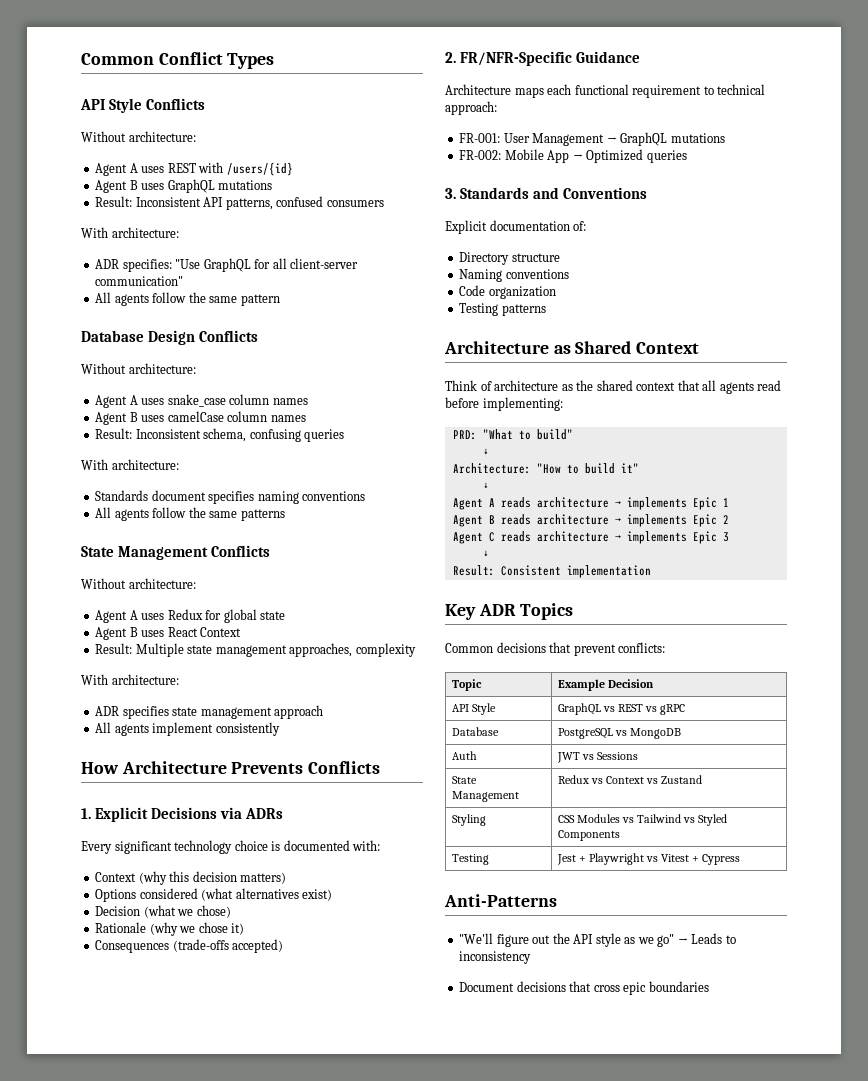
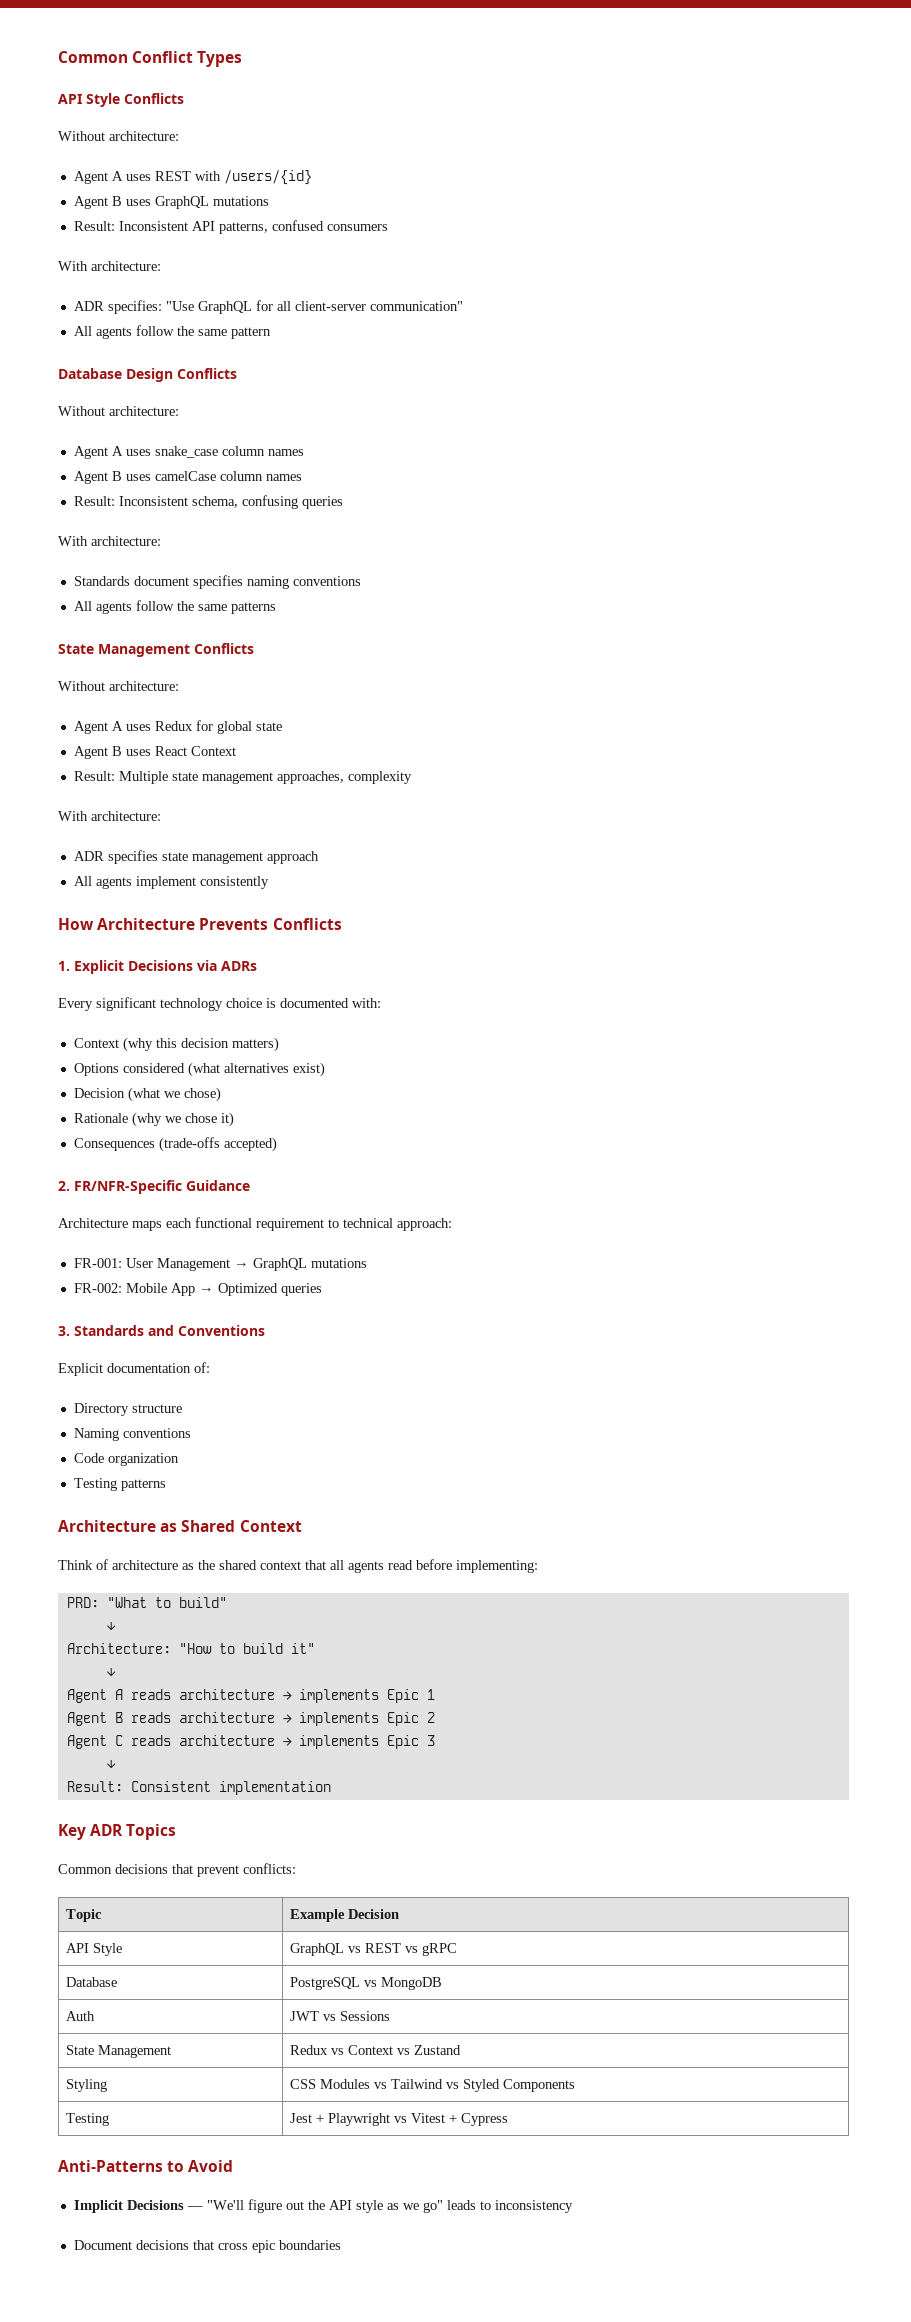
(557, 900) // -> [167,2160,234,2172] [73,2200,203,2213] to Avoid // Implicit Decisions —
[677,933,723,944] → Leads -> [446,2200,476,2210] leads

